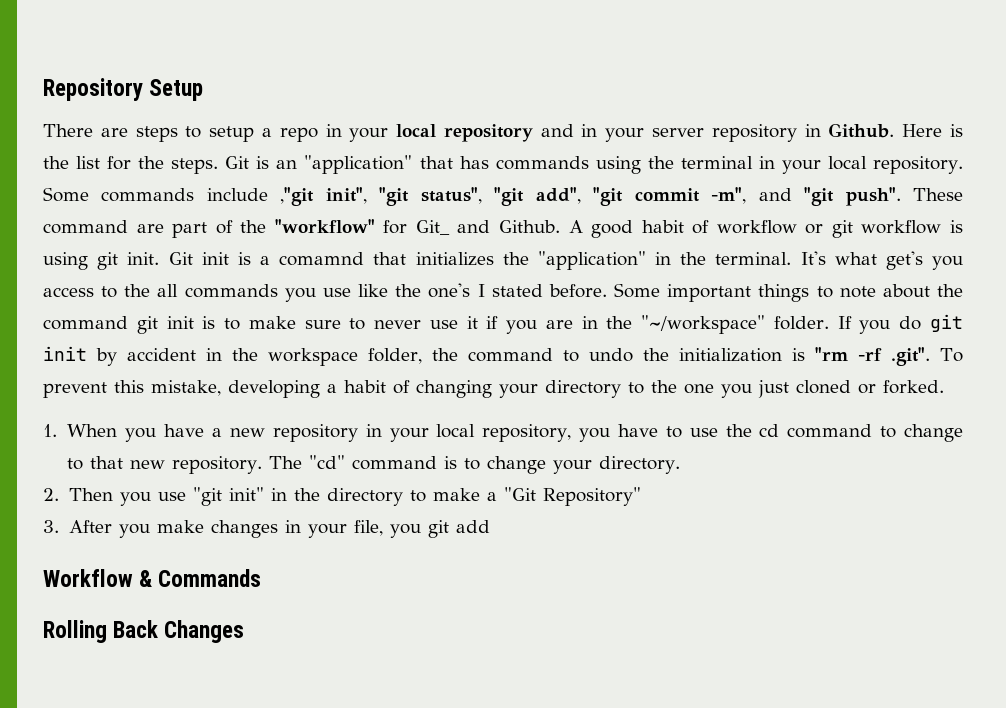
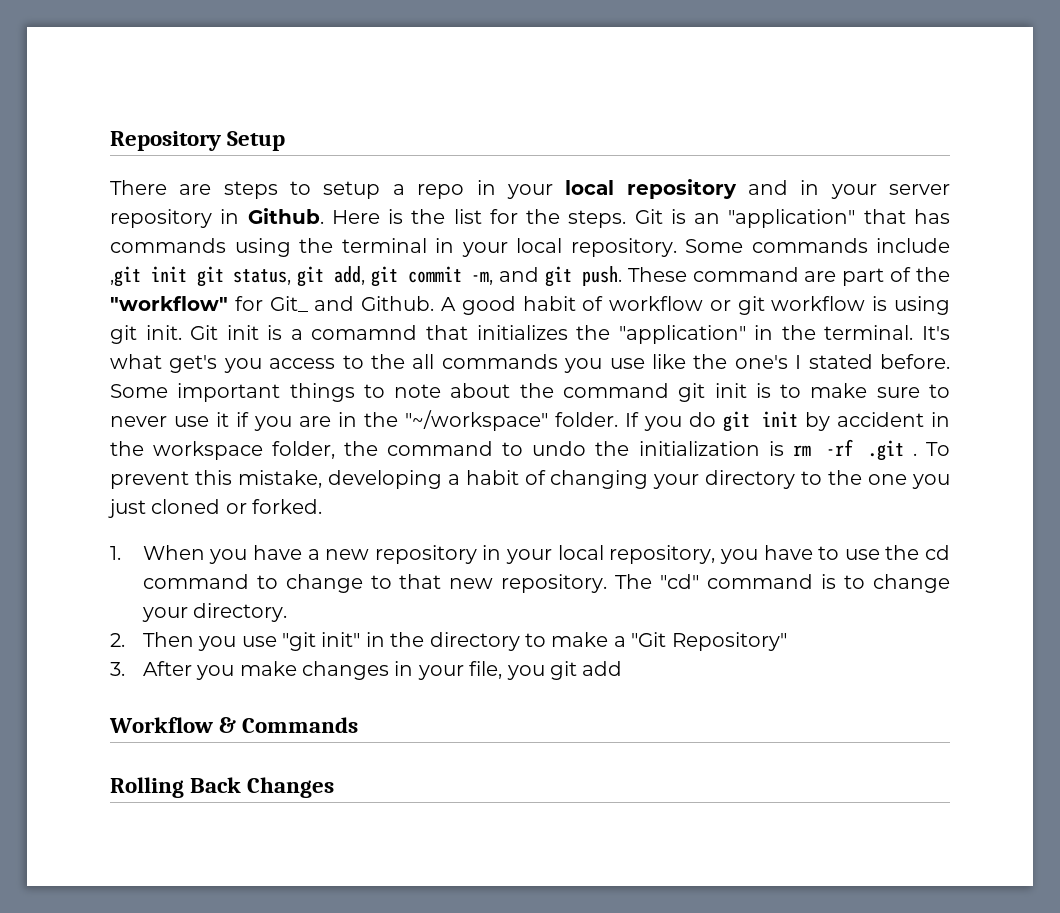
[280,187,901,206] ,"git init", "git status", "git add", "git commit -m", and "git push". -> [110,266,622,287] ,git init git status, git add, git commit -m, and git push.
[815,347,931,366] "rm -rf .git". -> [792,439,917,461] rm -rf .git .

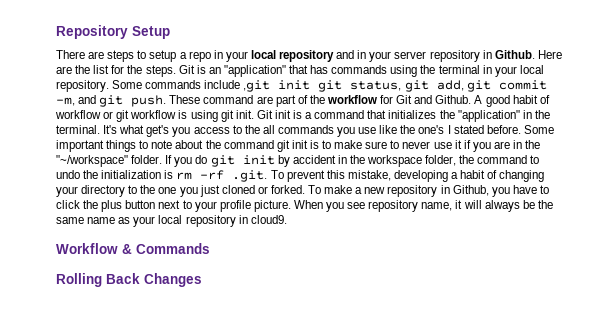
[388,209,404,224] is -> [56,66,72,74] are
[110,296,308,312] "workflow" for Git_ -> [326,95,413,104] workflow for Git
[311,325,418,340] comamnd -> [314,110,365,119] command
[867,440,917,461] .git . -> [232,170,268,182] .git.
[110,545,951,564] [142,574,950,593] [141,603,288,622] [110,632,787,651] [110,661,623,680] // 1. When you have a new repository in your local repository, you have to use the cd command to change to that new repository. The "cd" command is to change your directory. // 2. Then you use "git init" in the directory to make a "Git Repository" // 3. After you make changes in your file, you git add -> [308,185,549,197] [56,200,553,212] [56,215,287,227] To make a new repository in Github, you have to click the plus button next to your profile picture. When you see repository name, it will always be the same name as your local repository in cloud9.

